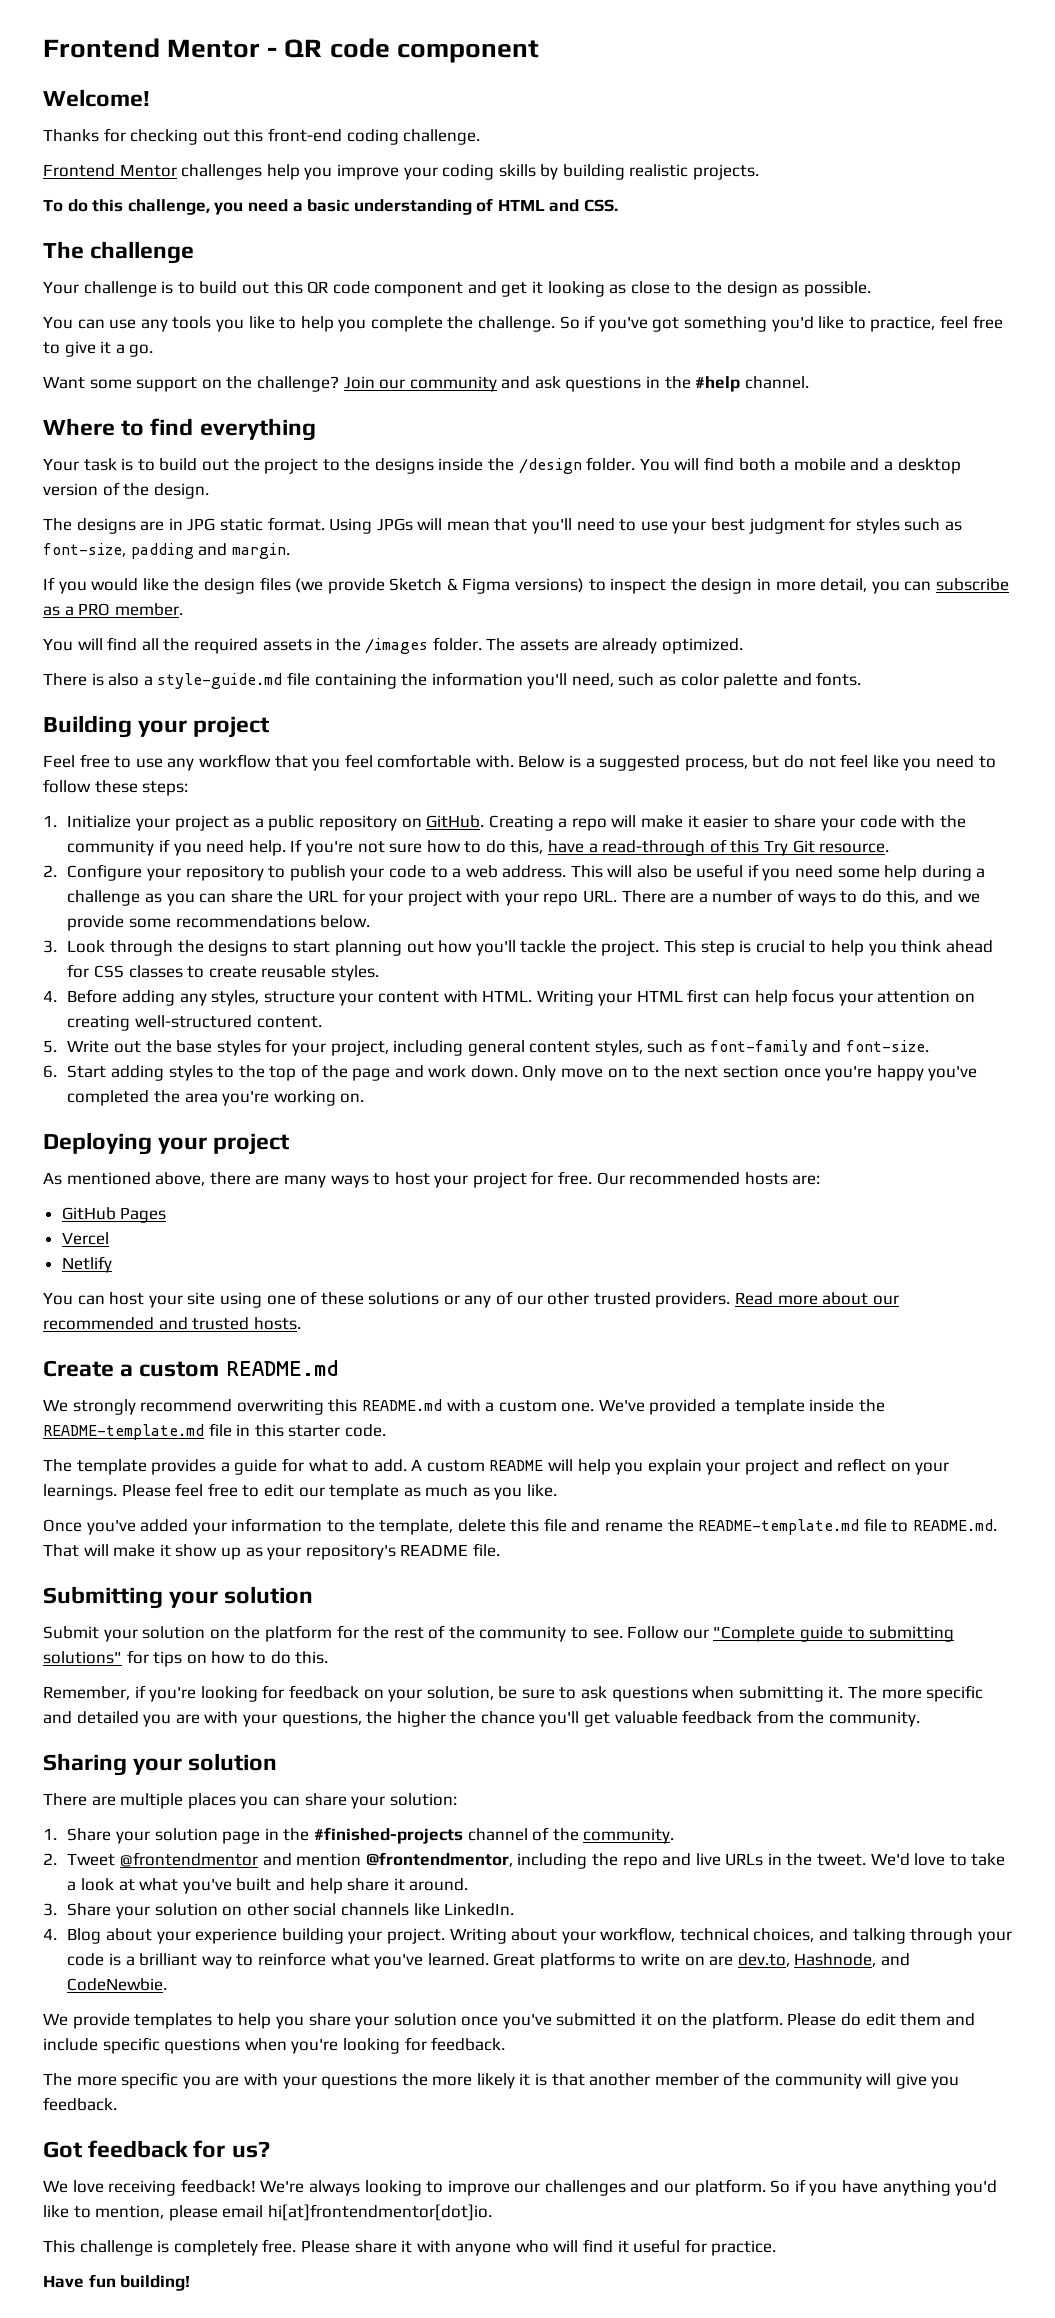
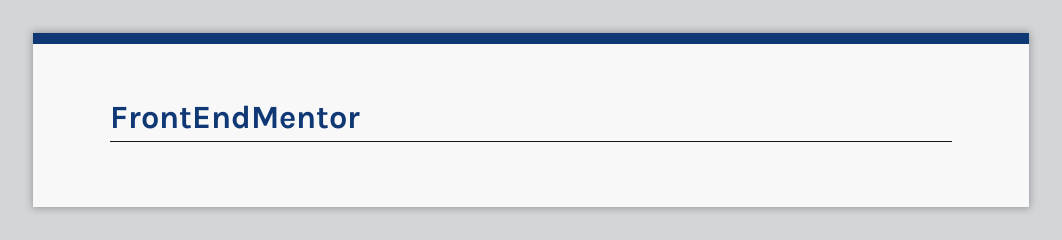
[43,38,539,63] [43,89,150,107] [43,128,481,145] [43,164,760,180] [43,198,619,215] [43,241,195,264] [43,281,871,297] [43,315,1003,332] [43,341,154,357] [43,376,809,392] [43,418,316,441] [43,457,961,474] [43,482,209,499] [43,517,962,534] [43,543,290,559] [43,577,1009,594] [43,603,183,616] [43,637,743,654] [43,672,862,689] [43,715,270,738] [43,754,996,771] [43,779,189,796] [43,815,966,831] [67,839,890,856] [43,864,986,881] [67,889,980,906] [67,915,371,931] [43,940,993,956] [67,964,379,981] [43,989,976,1006] [67,1015,322,1031] [43,1039,929,1056] [43,1064,978,1081] [67,1090,365,1106] [43,1132,290,1155] [43,1171,821,1188] [61,1207,167,1223] [61,1232,109,1245] [61,1256,112,1273] [43,1291,899,1308] [43,1317,301,1330] [43,1360,339,1377] [43,1399,885,1415] [43,1423,386,1440] [43,1458,950,1475] [43,1483,558,1500] [43,1518,998,1535] [43,1543,500,1560] [43,1586,314,1609] [43,1625,955,1642] [43,1650,329,1667] [43,1685,984,1702] [43,1710,921,1727] [43,1753,278,1776] [43,1793,457,1809] [43,1827,675,1844] [43,1852,1006,1869] [67,1878,469,1894] [43,1903,515,1919] [43,1927,1012,1944] [67,1952,911,1969] [67,1978,168,1991] [43,2012,975,2029] [43,2037,506,2054] [43,2072,960,2089] [43,2097,117,2111] [43,2140,270,2158] [43,2179,998,2196] [43,2204,492,2221] [43,2239,777,2256] [43,2274,191,2291] Frontend Mentor - QR code component // Welcome! // Thanks for checking out this front-end coding challenge. // Frontend Mentor challenges help you improve your coding skills by building realistic projects. // To do this challenge, you need a basic understanding of HTML and CSS. // The challenge // Your challenge is to build out this QR code component and get it looking as close to the design as possible. // You can use any tools you like to help you complete the challenge. So if you've got something you'd like to practice, feel free to give it a go. // Want some support on the challenge? Join our community and ask questions in the #help channel. // Where to find everything // Your task is to build out the project to the designs inside the /design folder. You will find both a mobile and a desktop version of the design. // The designs are in JPG static format. Using JPGs will mean that you'll need to use your best judgment for styles such as font-size, padding and margin. // If you would like the design files (we provide Sketch & Figma versions) to inspect the design in more detail, you can subscribe as a PRO member. // You will find all the required assets in the /images folder. The assets are already optimized. // There is also a style-guide.md file containing the information you'll need, such as color palette and fonts. // Building your project // Feel free to use any workflow that you feel comfortable with. Below is a suggested process, but do not feel like you need to follow these steps: // 1. Initialize your project as a public repository on GitHub. Creating a repo will make it easier to share your code with the community if you need help. If you're not sure how to do this, have a read-through of this Try Git resource. // 2. Configure your repository to publish your code to a web address. This will also be useful if you need some help during a challenge as you can share the URL for your project with your repo URL. There are a number of ways to do this, and we provide some recommendations below. // 3. Look through the designs to start planning out how you'll tackle the project. This step is crucial to help you think ahead for CSS classes to create reusable styles. // 4. Before adding any styles, structure your content with HTML. Writing your HTML first can help focus your attention on creating well-structured content. // 5. Write out the base styles for your project, including general content styles, such as font-family and font-size. // 6. Start adding styles to the top of the page and work down. Only move on to the next section once you're happy you've completed the area you're working on. // Deploying your project // As mentioned above, there are many ways to host your project for free. Our recommended hosts are: // GitHub Pages // Vercel // Netlify // You can host your site using one of these solutions or any of our other trusted providers. Read more about our recommended and trusted hosts. // Create a custom README.md // We strongly recommend overwriting this README.md with a custom one. We've provided a template inside the README-template.md file in this starter code. // The template provides a guide for what to add. A custom README will help you explain your project and reflect on your learnings. Please feel free to edit our template as much as you like. // Once you've added your information to the template, delete this file and rename the README-template.md file to README.md. That will make it show up as your repository's README file. // Submitting your solution // Submit your solution on the platform for the rest of the community to see. Follow our "Complete guide to submitting solutions" for tips on how to do this. // Remember, if you're looking for feedback on your solution, be sure to ask questions when submitting it. The more specific and detailed you are with your questions, the higher the chance you'll get valuable feedback from the community. // Sharing your solution // There are multiple places you can share your solution: // 1. Share your solution page in the #finished-projects channel of the community. // 2. Tweet @frontendmentor and mention @frontendmentor, including the repo and live URLs in the tweet. We'd love to take a look at what you've built and help share it around. // 3. Share your solution on other social channels like LinkedIn. // 4. Blog about your experience building your project. Writing about your workflow, technical choices, and talking through your code is a brilliant way to reinforce what you've learned. Great platforms to write on are dev.to, Hashnode, and CodeNewbie. // We provide templates to help you share your solution once you've submitted it on the platform. Please do edit them and include specific questions when you're looking for feedback. // The more specific you are with your questions the more likely it is that another member of the community will give you feedback. // Got feedback for us? // We love receiving feedback! We're always looking to improve our challenges and our platform. So if you have anything you'd like to mention, please email hi[at]frontendmentor[dot]io. // This challenge is completely free. Please share it with anyone who will find it useful for practice. // Have fun building! -> [110,105,360,129] FrontEndMentor

